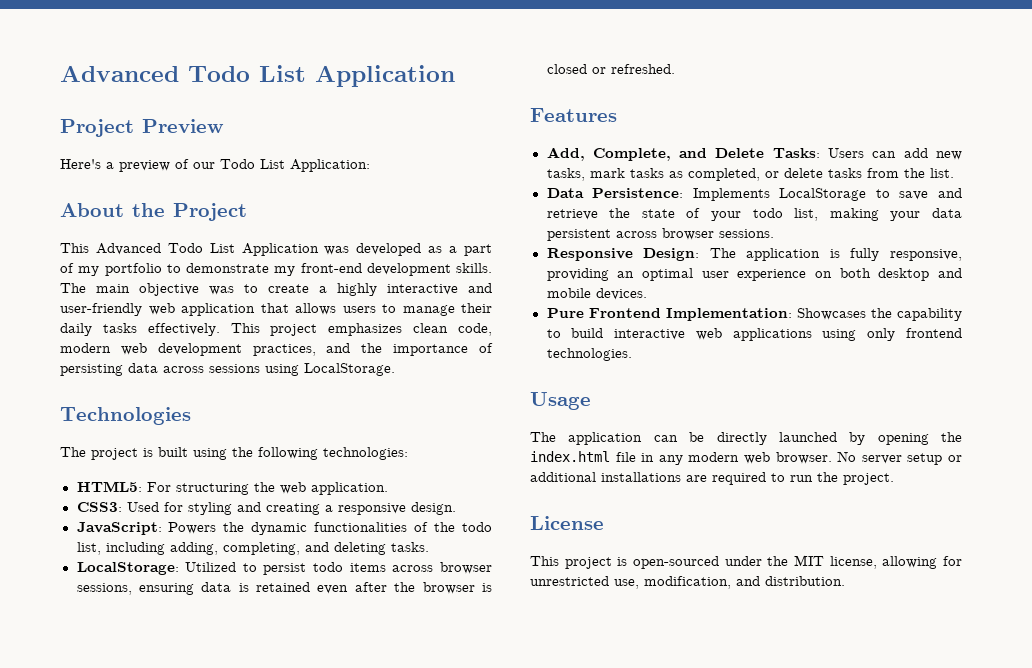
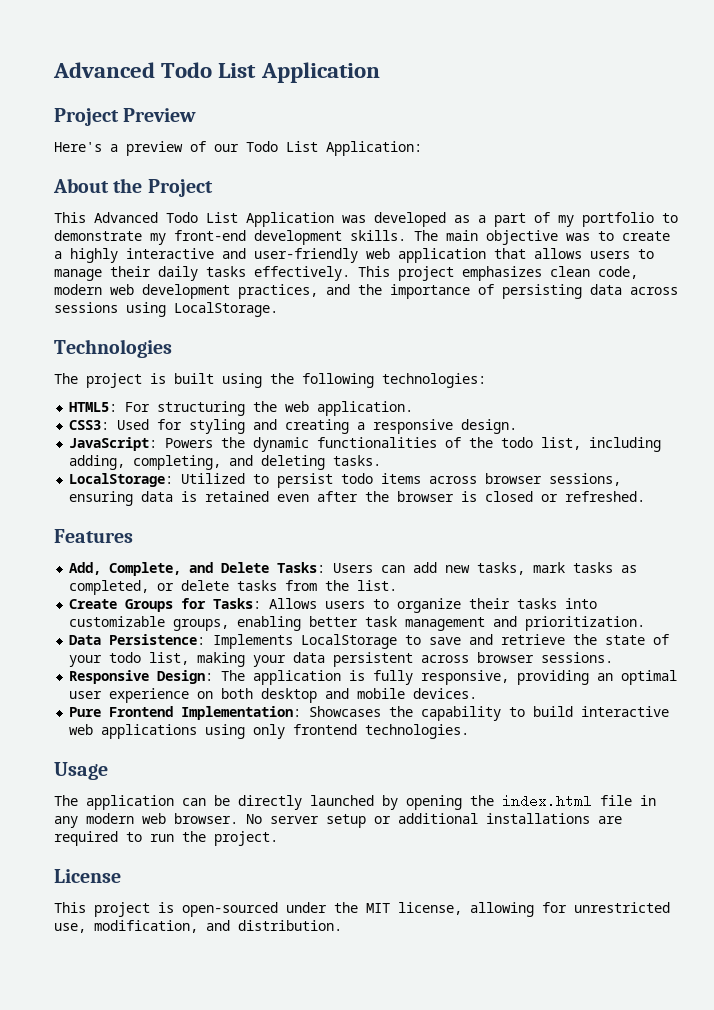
(954, 173) none -> [69,598,598,613] [69,616,646,631] // Create Groups for Tasks: Allows users to organize their tasks into customizable groups, enabling better task management and prioritization.

